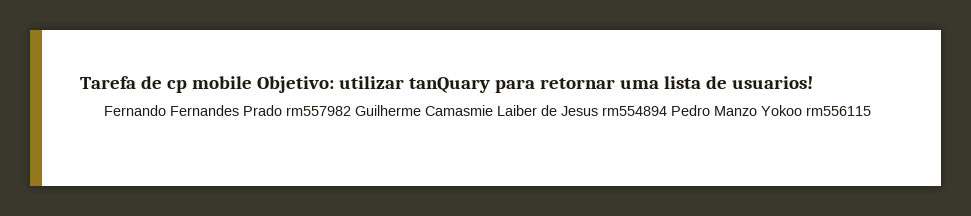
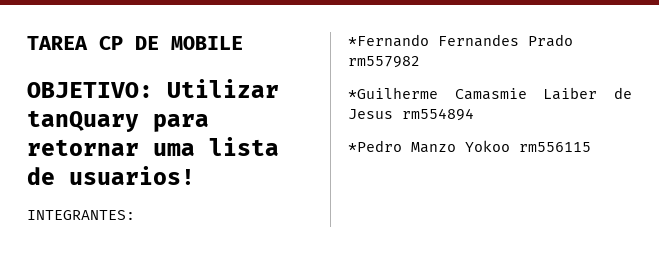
[80,76,404,93] Tarefa de cp mobile Objetivo: utilizar -> [27,36,243,50] [27,79,279,98] TAREA CP DE MOBILE // OBJETIVO: Utilizar
[103,105,166,116] Fernando -> [27,210,135,220] [348,34,429,47] INTEGRANTES: // *Fernando
[354,105,421,116] Guilherme -> [348,87,438,99] // *Guilherme
[670,105,710,116] Pedro -> [348,140,402,152] // *Pedro

